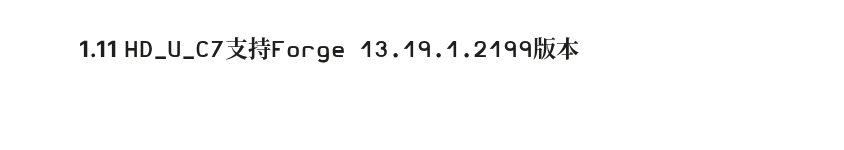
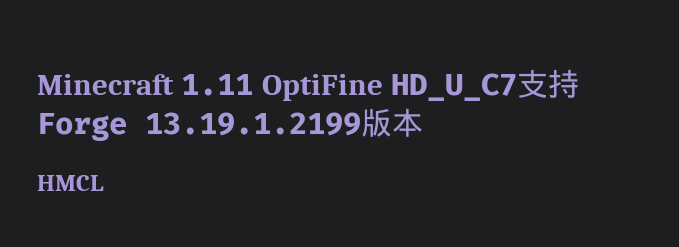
[79,40,118,58] 1.11 -> [37,74,383,101] Minecraft 1.11 OptiFine
(580, 48) none -> [37,175,104,191] // HMCL

